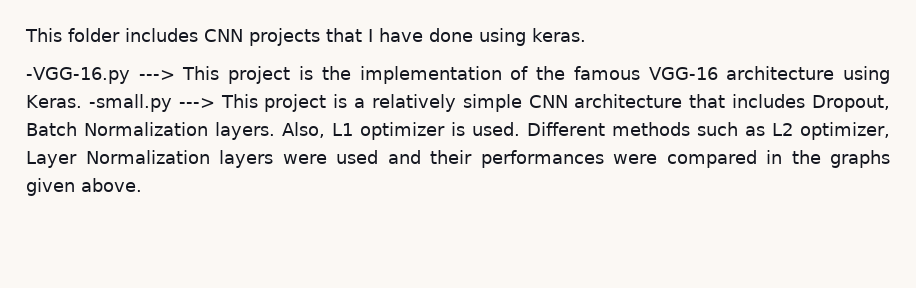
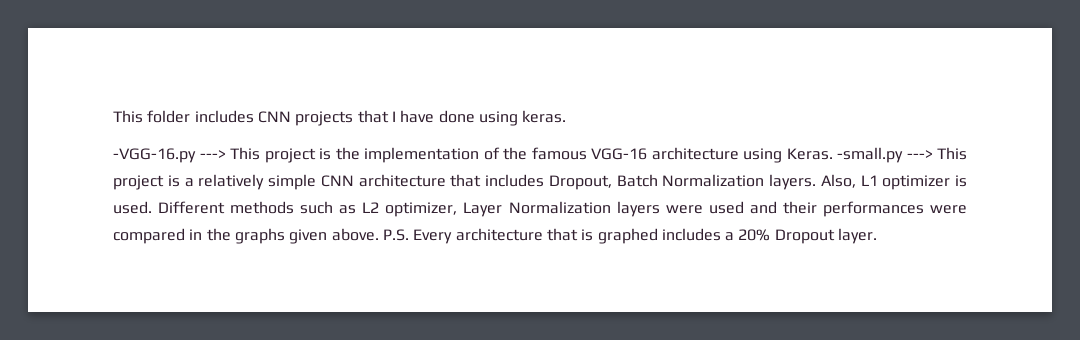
(142, 185) none -> [382,228,878,244] P.S. Every architecture that is graphed includes a 20% Dropout layer.

